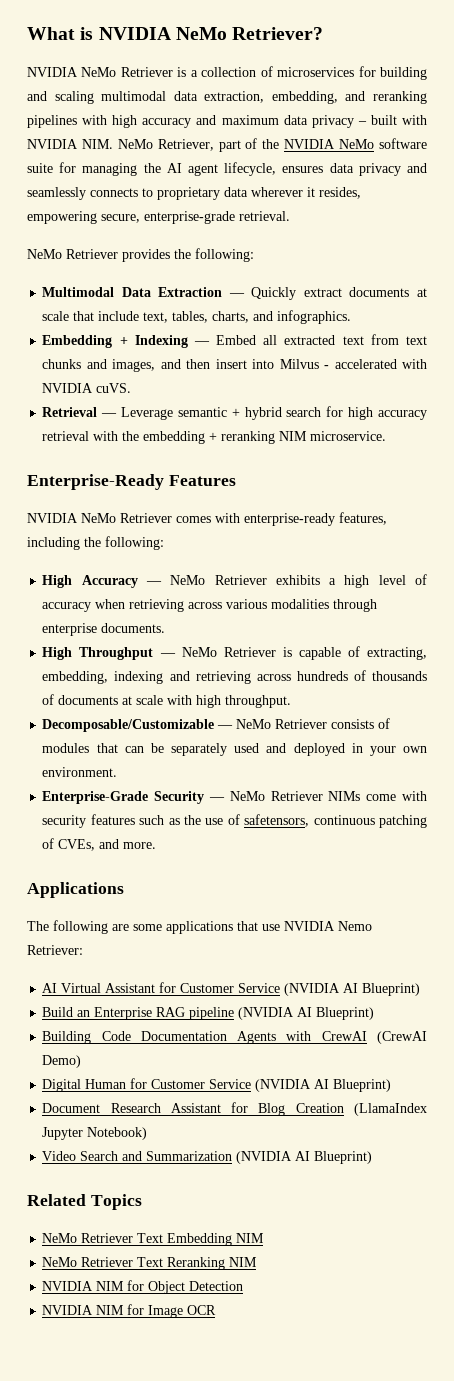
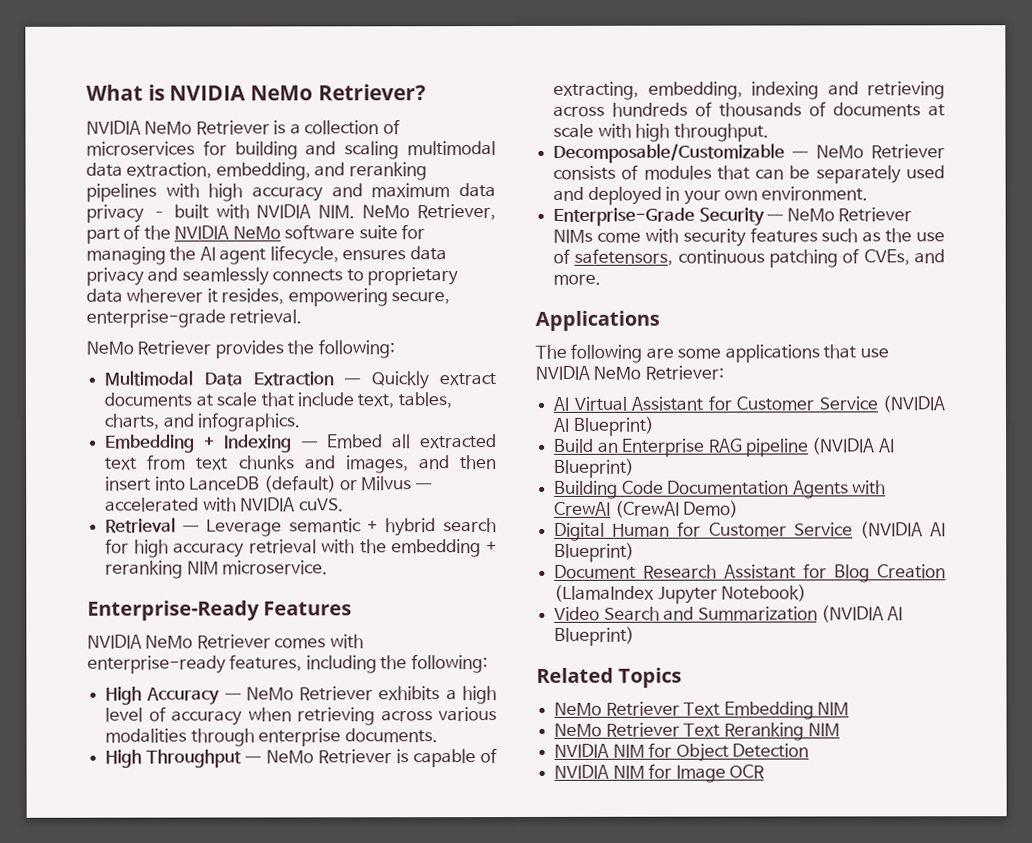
[279,359,330,369] Milvus - -> [189,475,433,493] LanceDB (default) or Milvus —
[338,921,372,931] Nemo -> [593,365,642,380] NeMo

